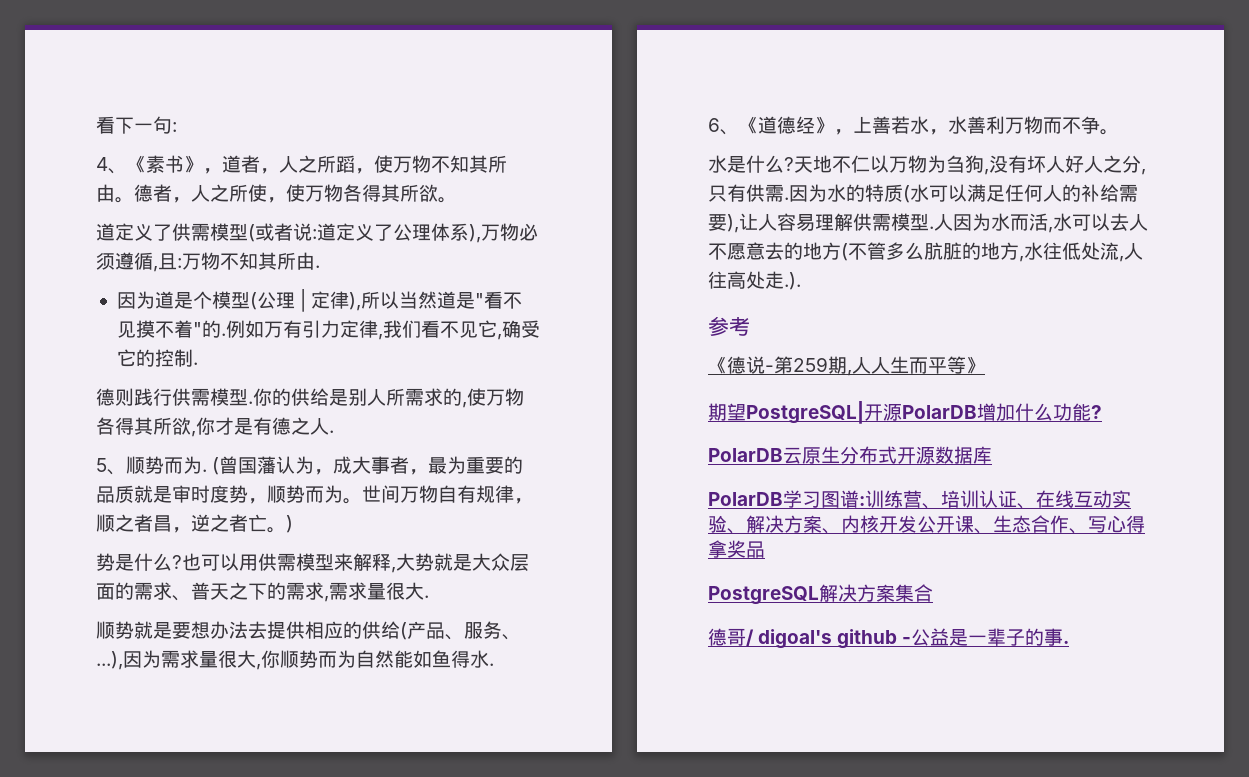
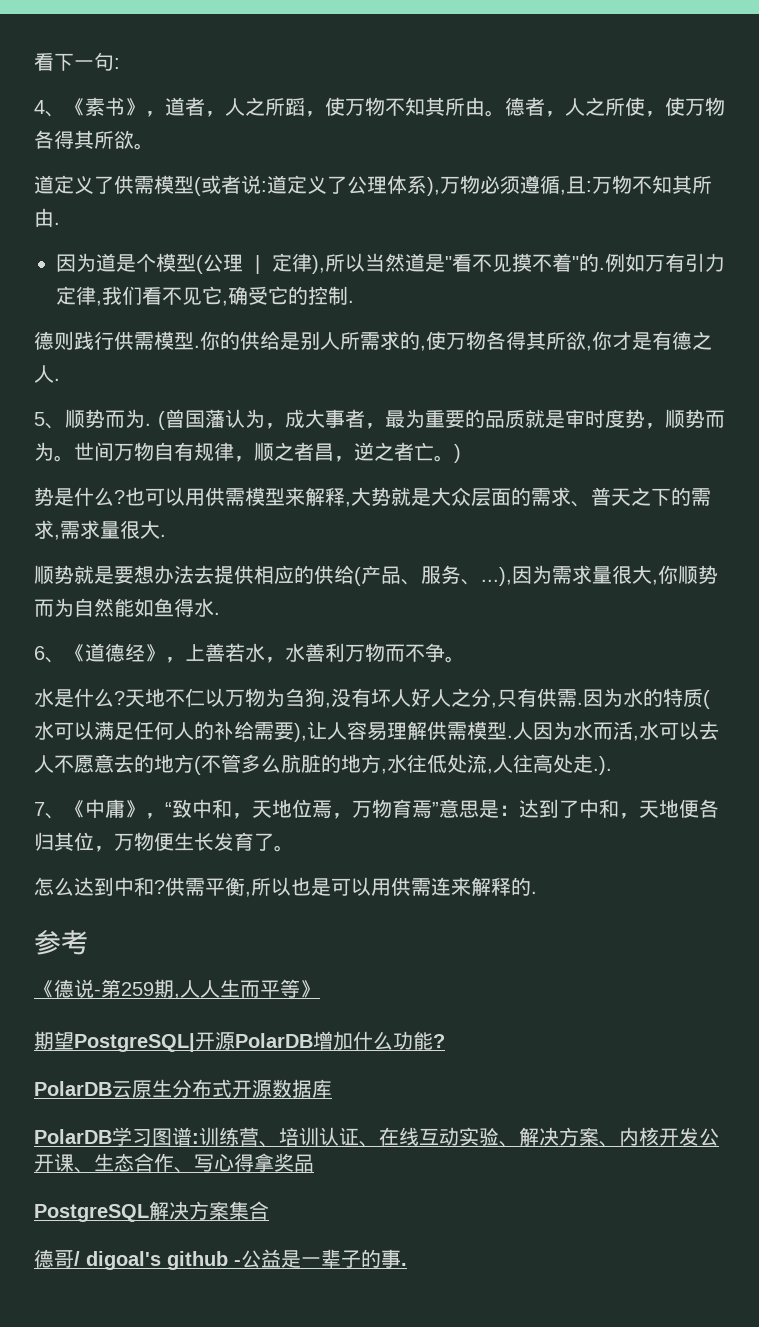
(801, 281) none -> [34,799,719,819] [34,832,294,852] [34,877,537,897] // 7、《中庸》，“致中和，天地位焉，万物育焉”意思是：达到了中和，天地便各归其位，万物便生长发育了。 // 怎么达到中和?供需平衡,所以也是可以用供需连来解释的.

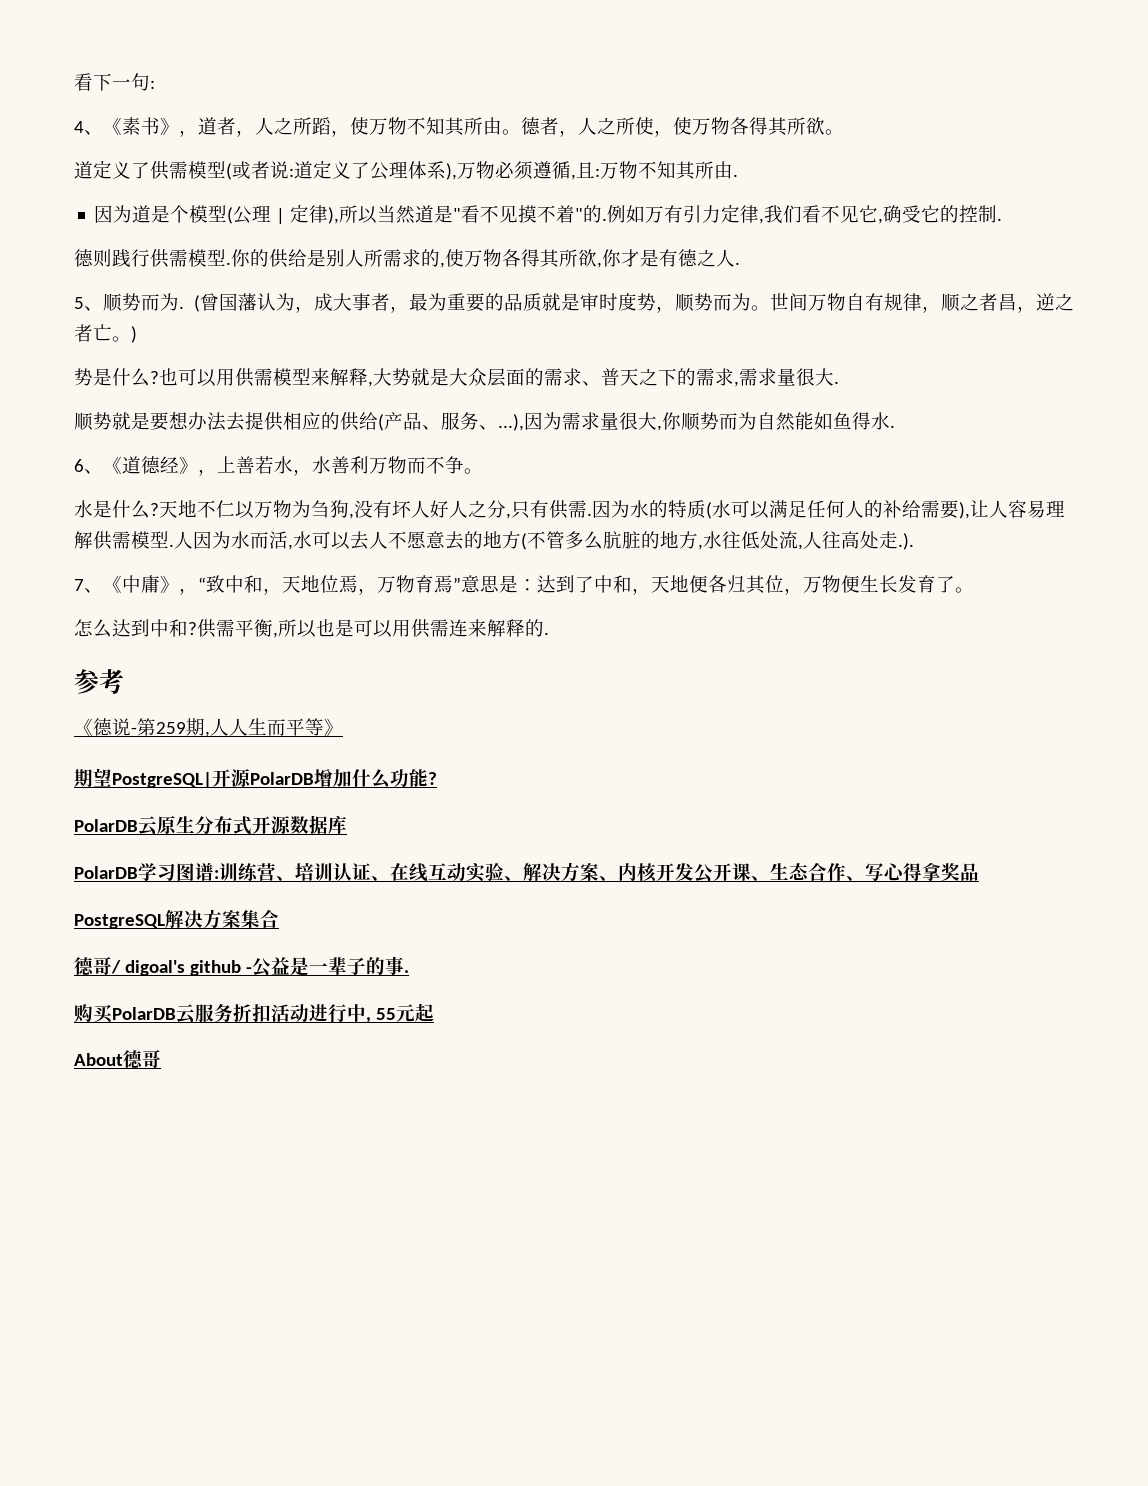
(407, 1264) none -> [74,1003,434,1024] [74,1050,161,1068] // 购买PolarDB云服务折扣活动进行中, 55元起 // About德哥

